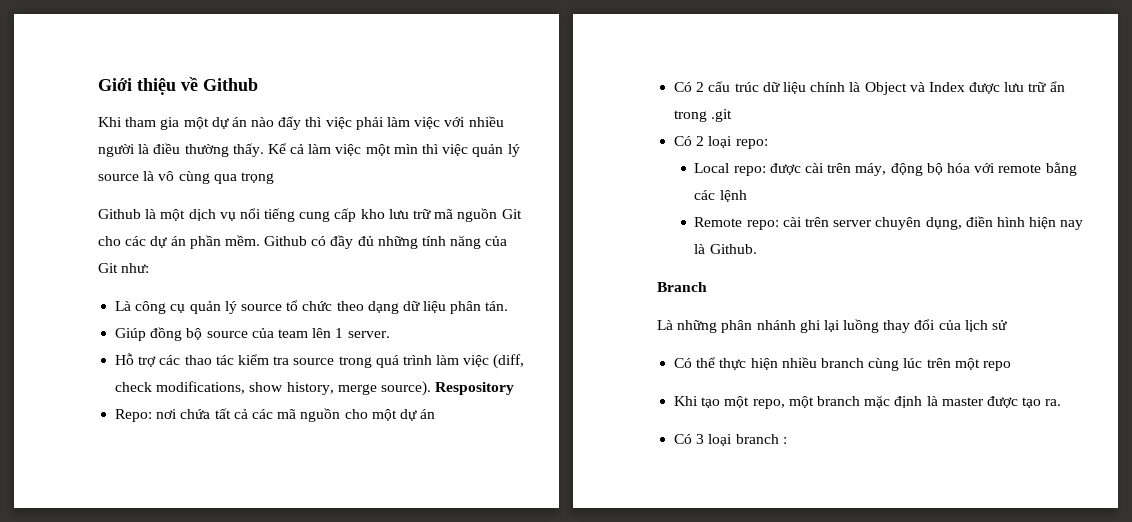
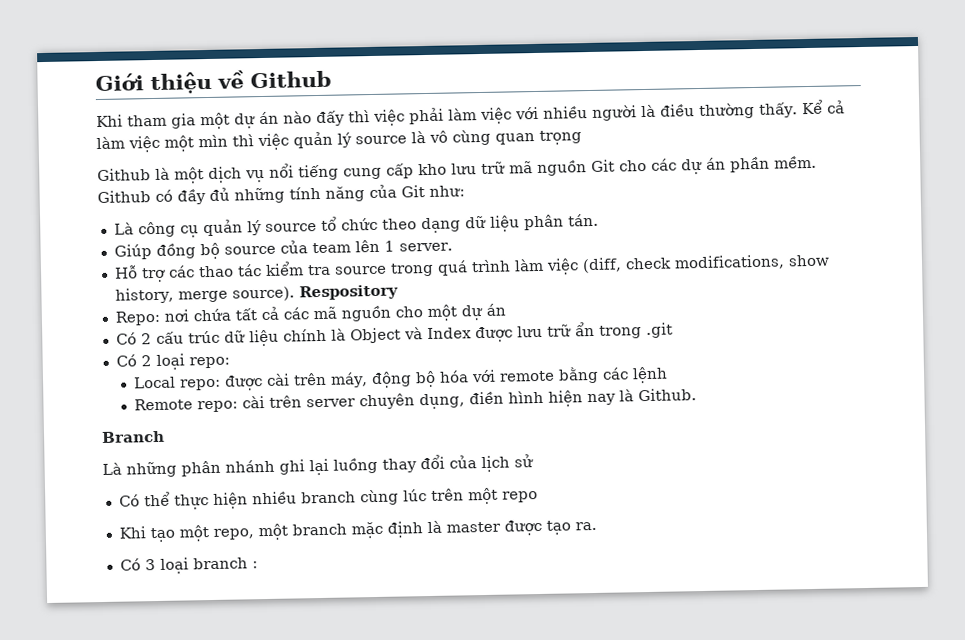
[213,174,237,184] qua -> [495,133,535,145] quan

